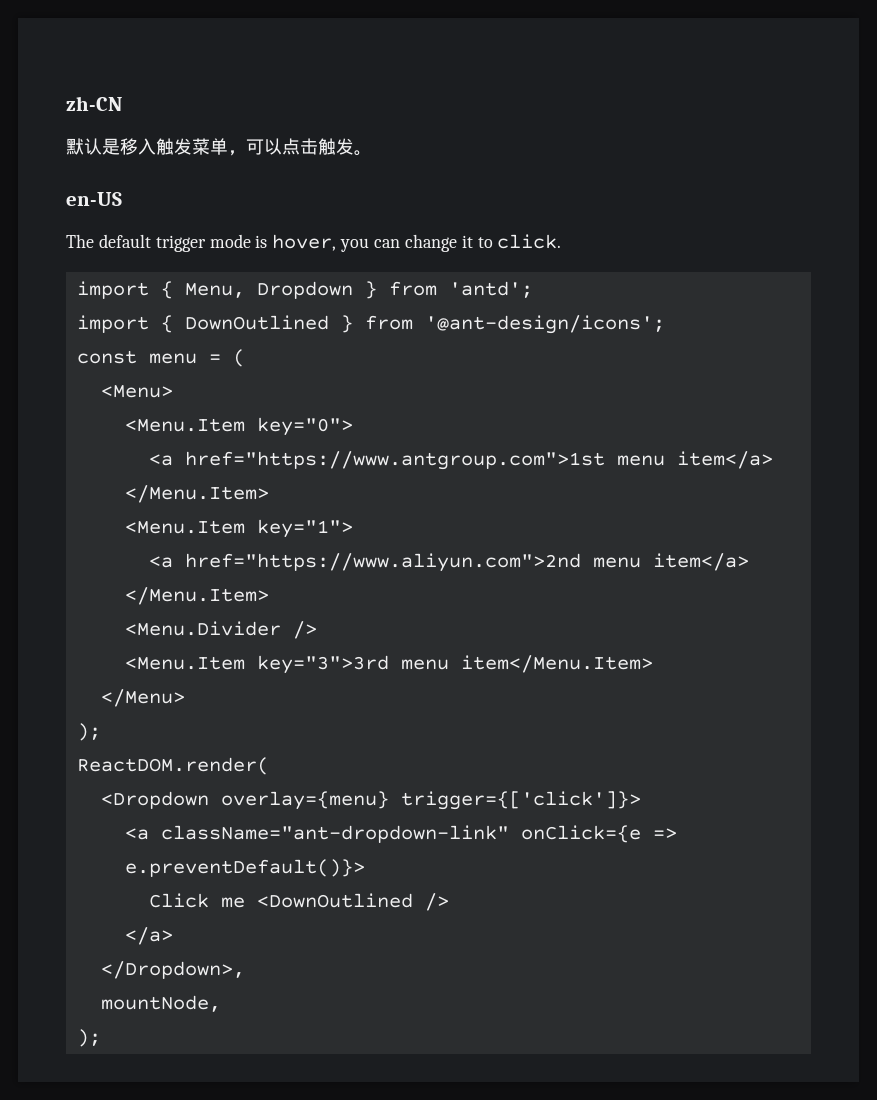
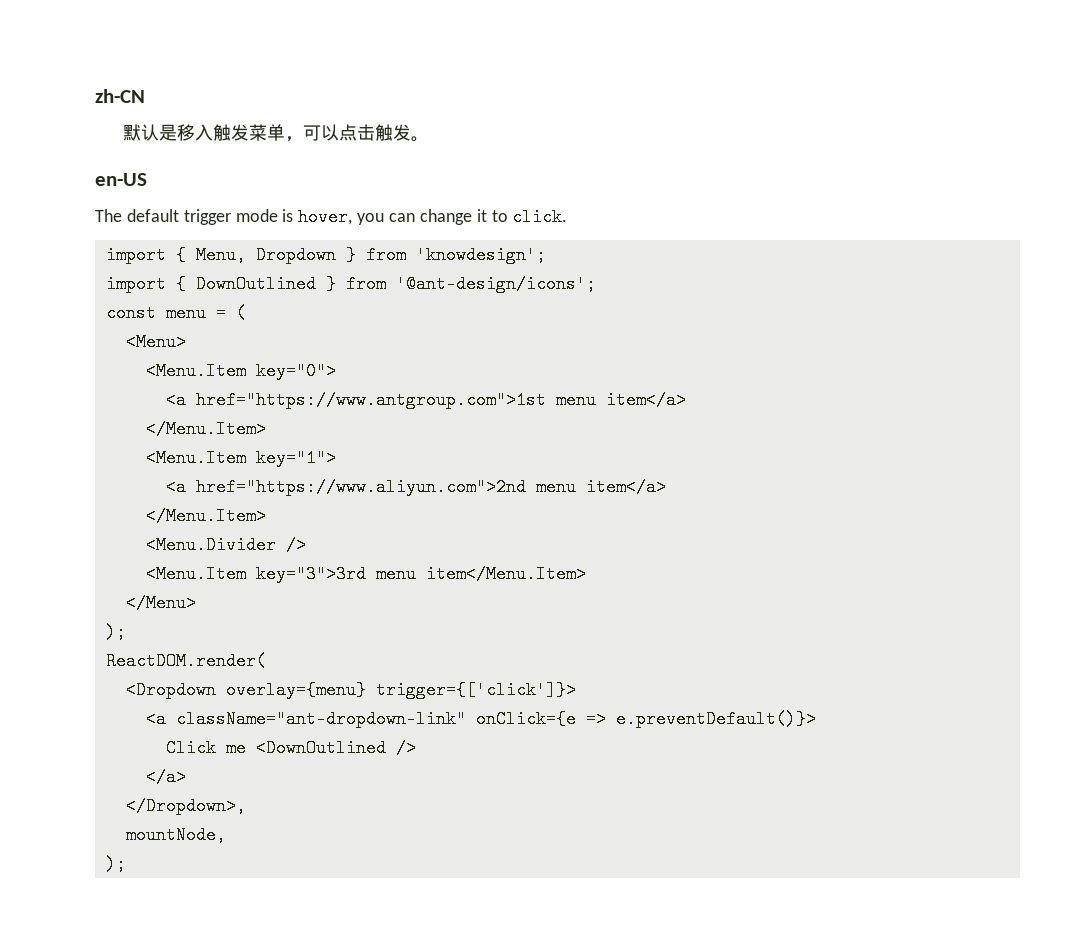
[448,281,533,298] 'antd'; -> [415,246,546,264] 'knowdesign';

